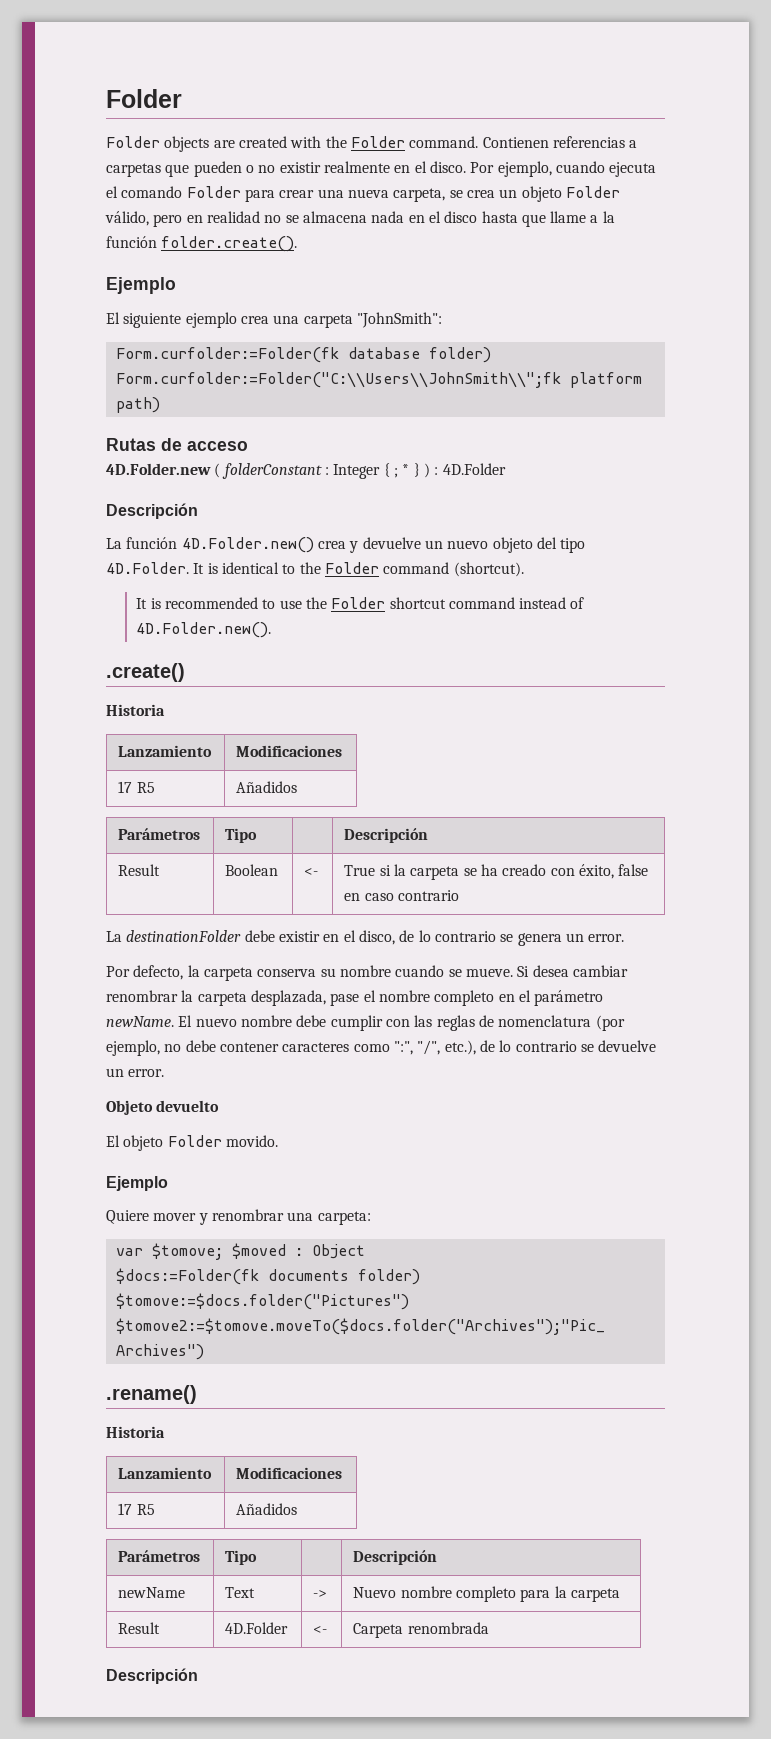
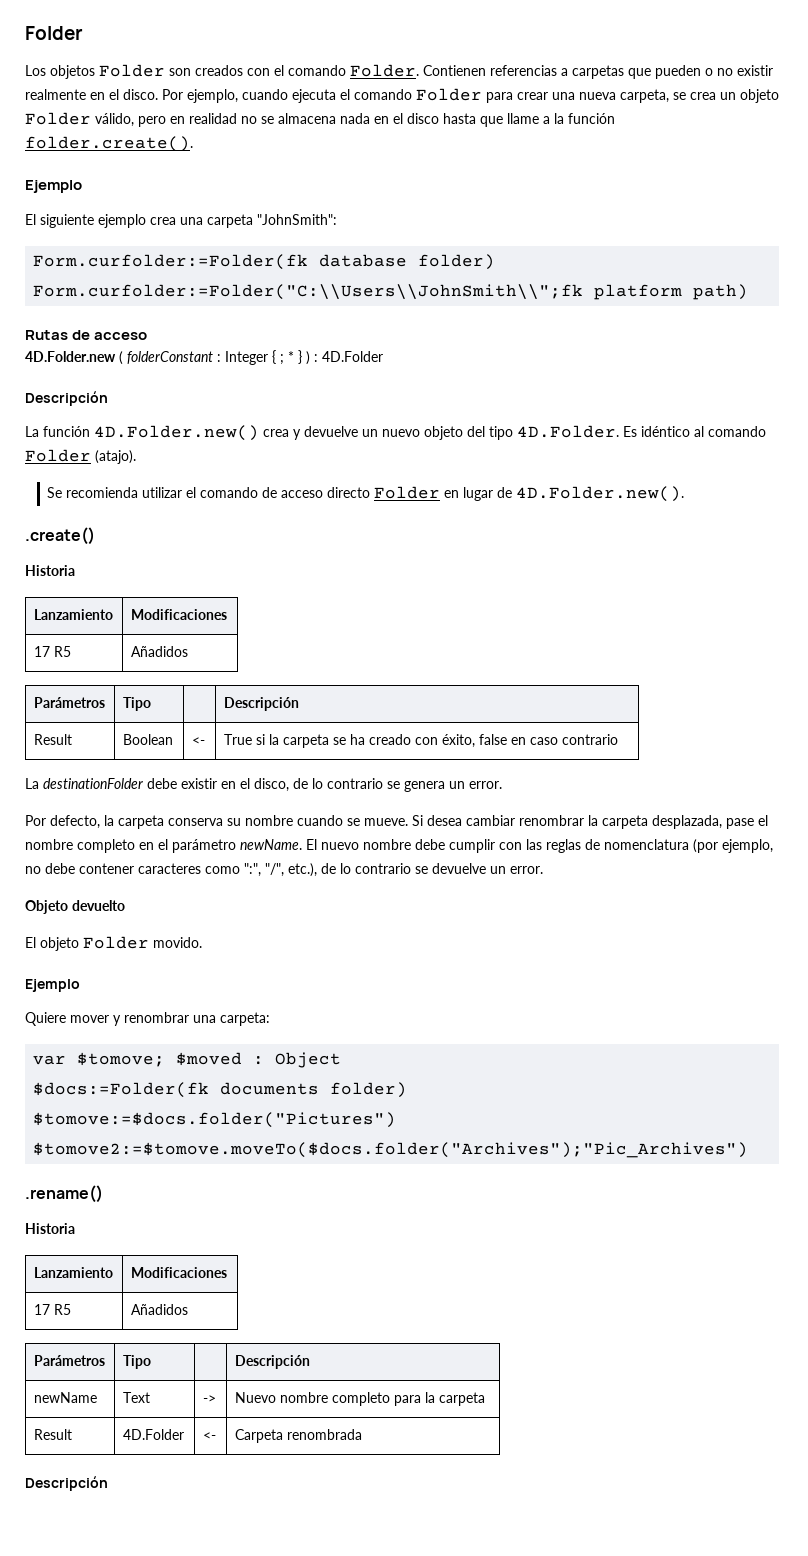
[106,136,479,152] Folder objects are created with the Folder command. -> [25,64,419,79] Los objetos Folder son creados con el comando Folder.
[193,562,524,577] [136,597,585,609] It is identical to the Folder command (shortcut). // It is recommended to use the Folder shortcut command instead of -> [623,426,766,437] [25,449,136,464] [47,486,513,501] Es idéntico al comando Folder (atajo). // Se recomienda utilizar el comando de acceso directo Folder en lugar de

